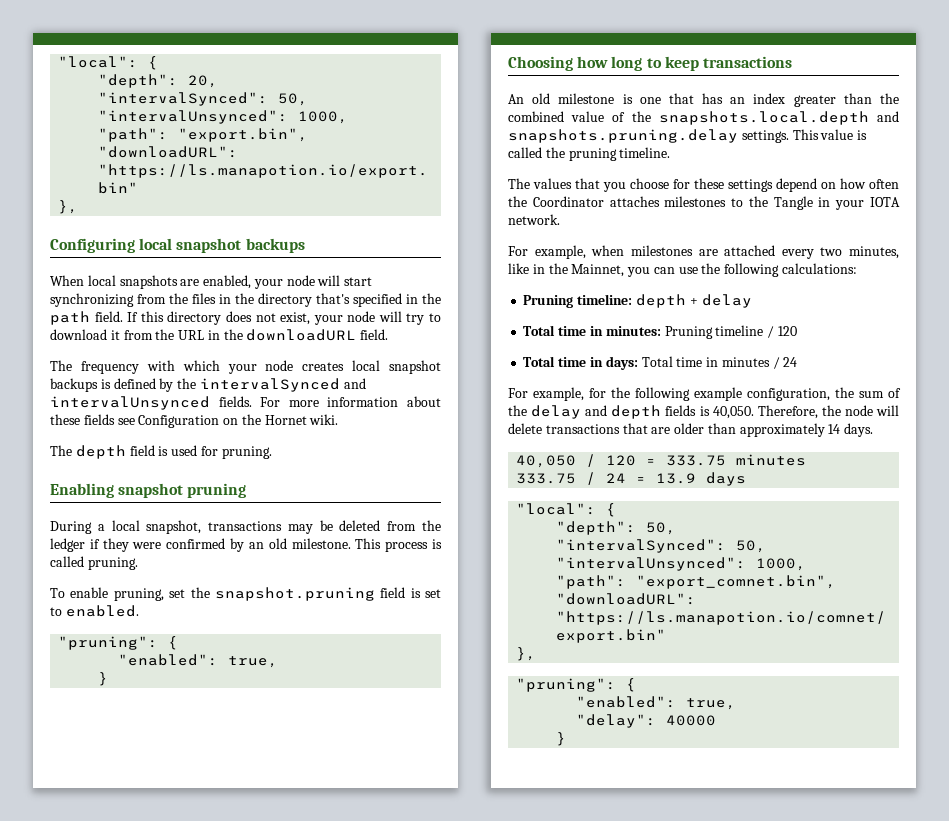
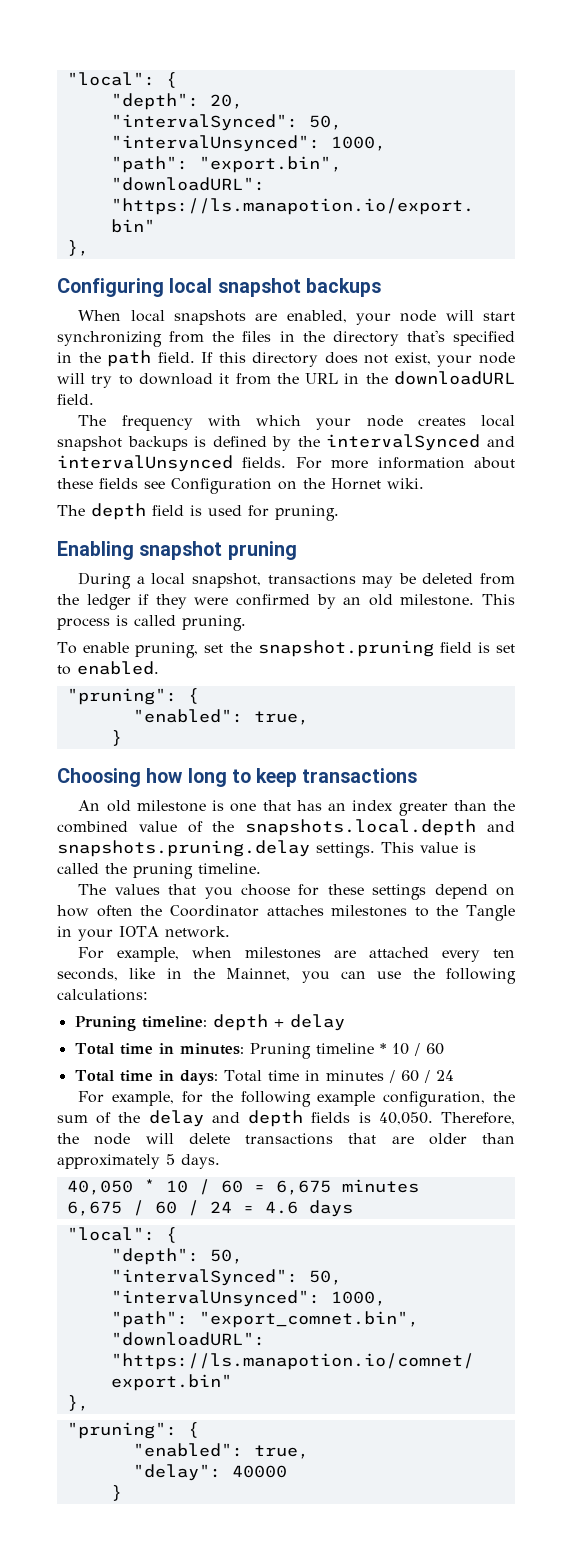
[820,246,899,259] two minutes, -> [493,949,516,958] [57,968,118,981] ten seconds,
[767,326,797,338] / 120 -> [379,1043,444,1056] * 10 / 60
(780, 363) none -> [400,1070,430,1083] 60 /
[828,424,841,434] 14 -> [166,1154,175,1165] 5
[586,454,807,467] [516,473,577,484] / 120 = 333.75 minutes // 333.75 -> [143,1179,419,1195] [66,1200,177,1216] * 10 / 60 = 6,675 minutes // 6,675 / 60
[656,473,697,484] 13.9 -> [264,1201,298,1214] 4.6

